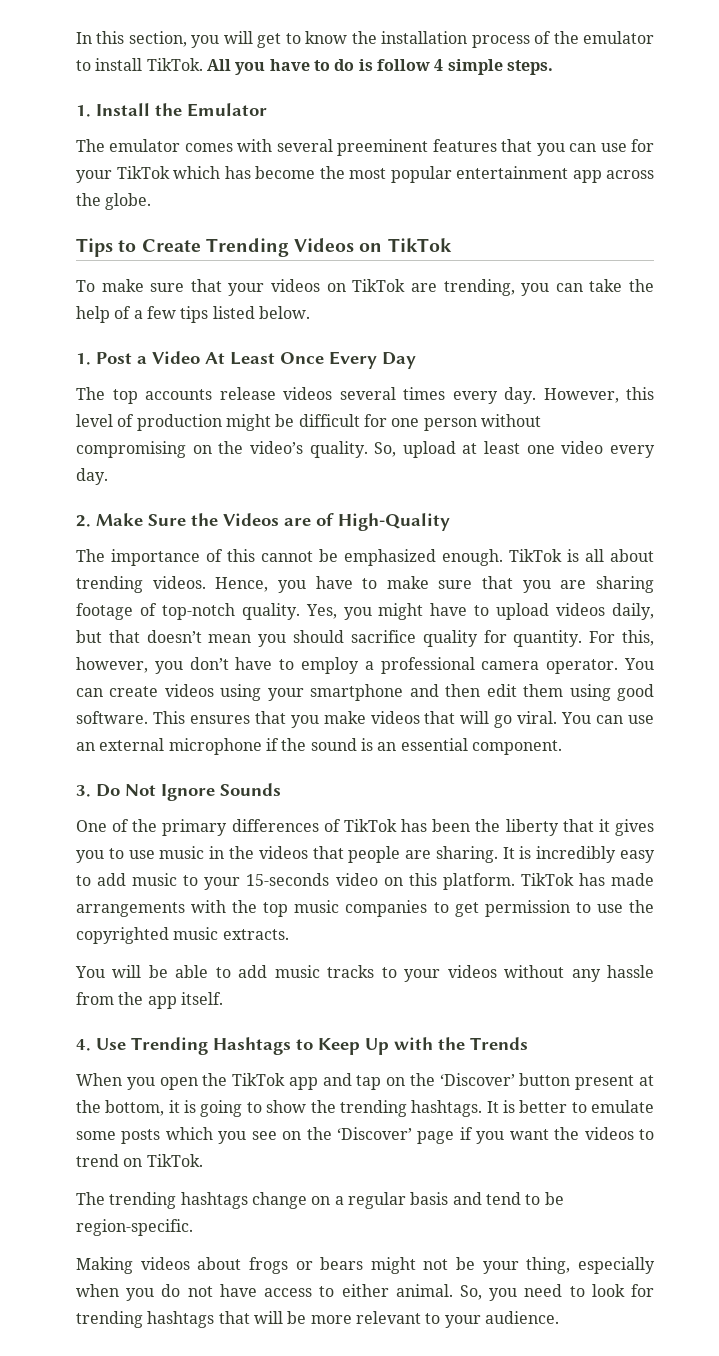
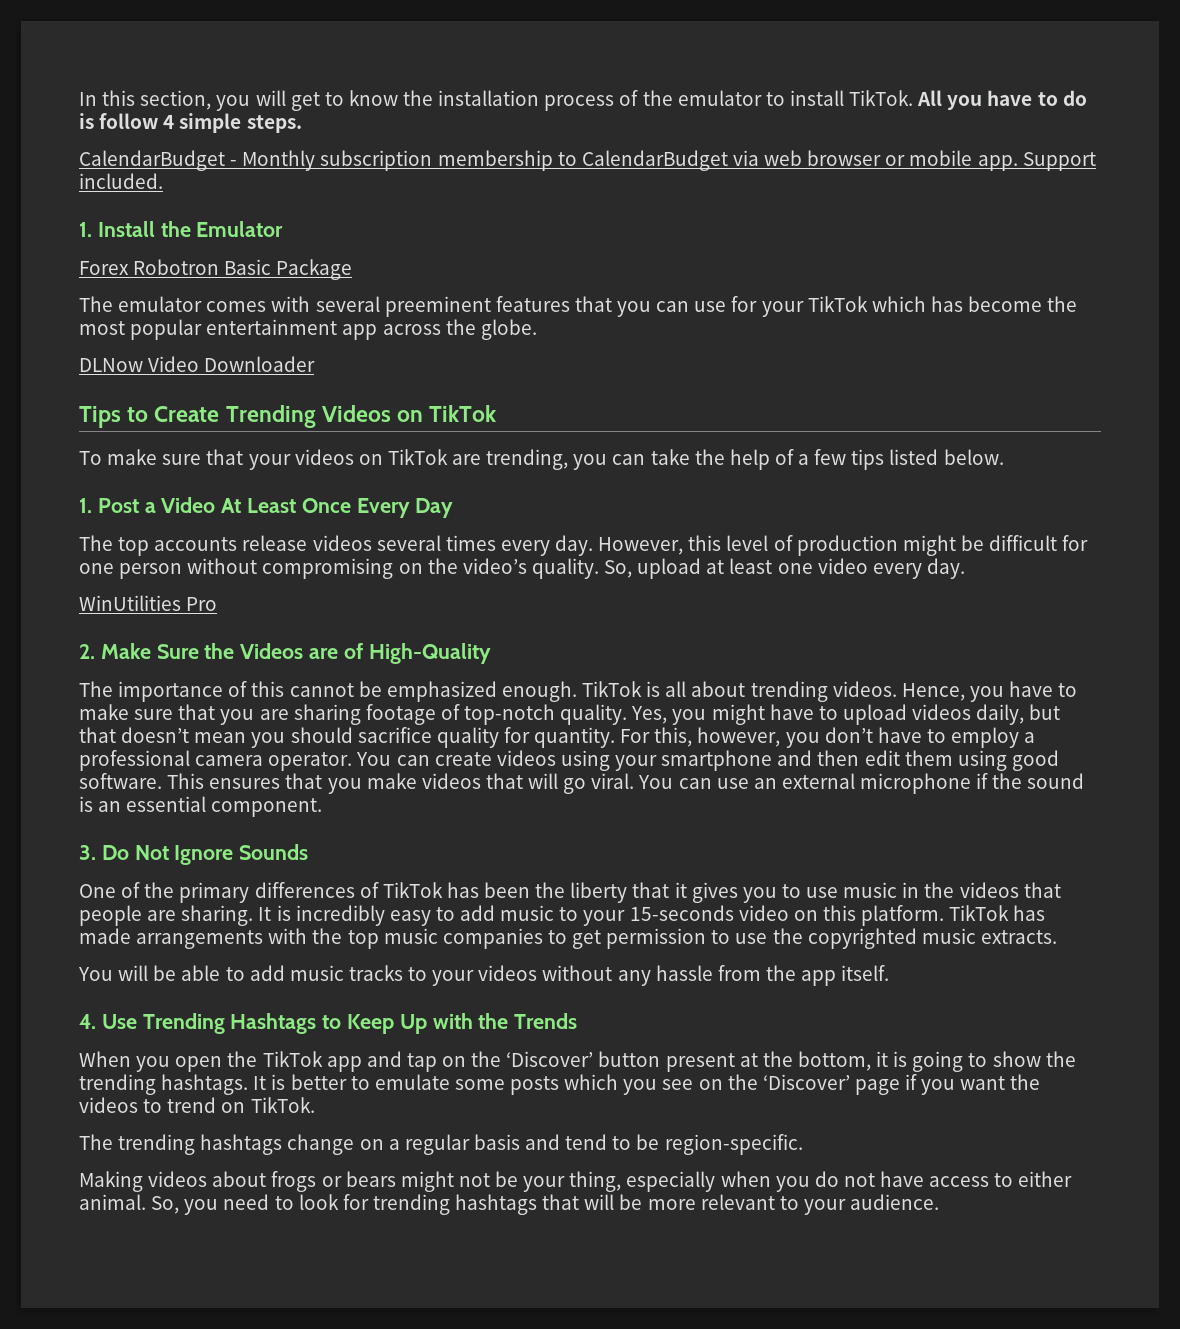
(553, 67) none -> [79,150,1096,171] [79,173,163,189] // CalendarBudget - Monthly subscription membership to CalendarBudget via web browser or mobile app. Support included.
(267, 110) none -> [79,259,353,280] // Forex Robotron Basic Package
(152, 201) none -> [79,356,316,372] // DLNow Video Downloader
(108, 476) none -> [79,595,218,611] // WinUtilities Pro

